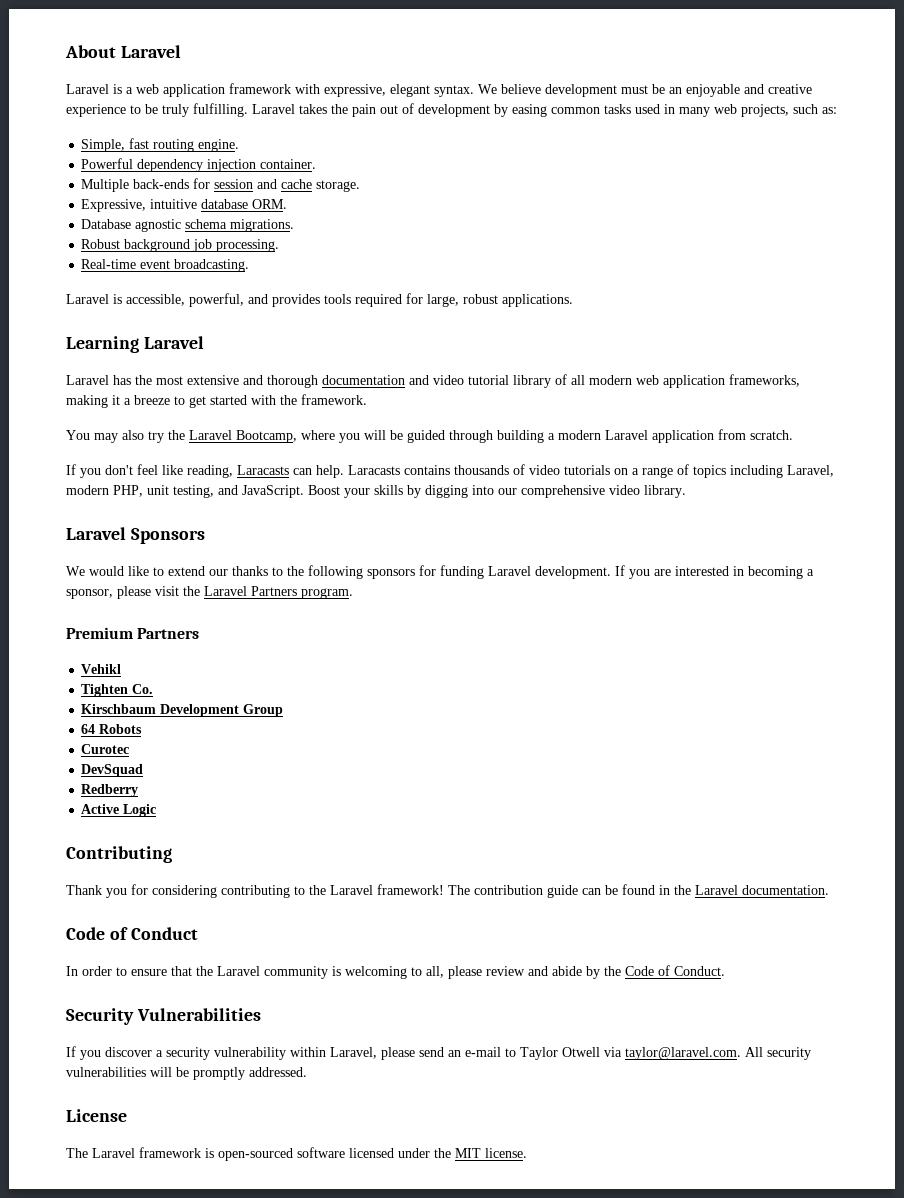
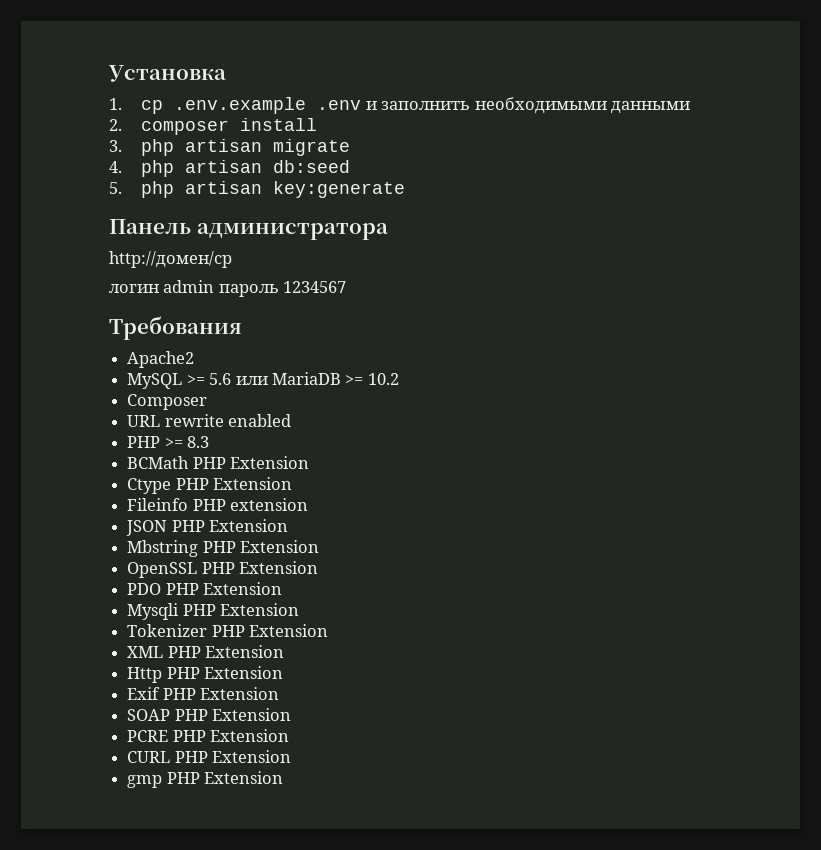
[65,45,181,58] [66,83,812,97] [66,103,837,117] [81,138,240,152] [81,158,317,172] [81,178,361,192] [81,199,288,212] [81,219,295,232] [81,239,280,252] [81,259,250,272] [66,293,573,307] [66,336,204,353] [66,374,800,388] [66,394,367,408] [66,429,793,443] [66,464,834,478] [66,485,686,498] [66,527,205,544] [66,565,814,579] [66,586,353,599] [66,627,200,639] [81,664,122,674] [81,684,154,697] [81,704,284,717] [81,724,143,734] [81,744,130,754] [81,764,144,777] [81,784,139,797] [81,804,157,817] [66,846,172,863] [66,884,829,898] [66,927,198,940] [66,965,725,979] [66,1008,261,1025] [66,1046,811,1060] [66,1067,307,1080] [66,1109,127,1122] [66,1147,527,1161] About Laravel // Laravel is a web application framework with expressive, elegant syntax. We believe development must be an enjoyable and creative experience to be truly fulfilling. Laravel takes the pain out of development by easing common tasks used in many web projects, such as: // Simple, fast routing engine. // Powerful dependency injection container. // Multiple back-ends for session and cache storage. // Expressive, intuitive database ORM. // Database agnostic schema migrations. // Robust background job processing. // Real-time event broadcasting. // Laravel is accessible, powerful, and provides tools required for large, robust applications. // Learning Laravel // Laravel has the most extensive and thorough documentation and video tutorial library of all modern web application frameworks, making it a breeze to get started with the framework. // You may also try the Laravel Bootcamp, where you will be guided through building a modern Laravel application from scratch. // If you don't feel like reading, Laracasts can help. Laracasts contains thousands of video tutorials on a range of topics including Laravel, modern PHP, unit testing, and JavaScript. Boost your skills by digging into our comprehensive video library. // Laravel Sponsors // We would like to extend our thanks to the following sponsors for funding Laravel development. If you are interested in becoming a sponsor, please visit the Laravel Partners program. // Premium Partners // Vehikl // Tighten Co. // Kirschbaum Development Group // 64 Robots // Curotec // DevSquad // Redberry // Active Logic // Contributing // Thank you for considering contributing to the Laravel framework! The contribution guide can be found in the Laravel documentation. // Code of Conduct // In order to ensure that the Laravel community is welcoming to all, please review and abide by the Code of Conduct. // Security Vulnerabilities // If you discover a security vulnerability within Laravel, please send an e-mail to Taylor Otwell via taylor@laravel.com. All security vulnerabilities will be promptly addressed. // License // The Laravel framework is open-sourced software licensed under the MIT license. -> [109,65,226,82] [109,97,691,114] [109,118,318,135] [109,139,351,156] [109,160,351,177] [109,181,406,198] [109,219,388,240] [109,251,232,268] [109,280,347,297] [109,316,242,340] [127,351,195,368] [127,372,399,389] [127,394,208,410] [127,414,292,427] [127,436,210,448] [127,456,310,469] [127,477,293,494] [127,498,309,511] [126,519,289,536] [127,540,320,557] [127,561,319,578] [127,582,283,595] [127,603,300,620] [127,624,329,637] [127,645,285,658] [127,666,284,683] [127,687,280,700] [127,708,292,721] [127,729,290,742] [127,750,292,763] [127,771,284,788] Установка // 1. cp .env.example .env и заполнить необходимыми данными // 2. composer install // 3. php artisan migrate // 4. php artisan db:seed // 5. php artisan key:generate // Панель администратора // http://домен/cp // логин admin пароль 1234567 // Требования // Apache2 // MySQL >= 5.6 или MariaDB >= 10.2 // Composer // URL rewrite enabled // PHP >= 8.3 // BCMath PHP Extension // Ctype PHP Extension // Fileinfo PHP extension // JSON PHP Extension // Mbstring PHP Extension // OpenSSL PHP Extension // PDO PHP Extension // Mysqli PHP Extension // Tokenizer PHP Extension // XML PHP Extension // Http PHP Extension // Exif PHP Extension // SOAP PHP Extension // PCRE PHP Extension // CURL PHP Extension // gmp PHP Extension

